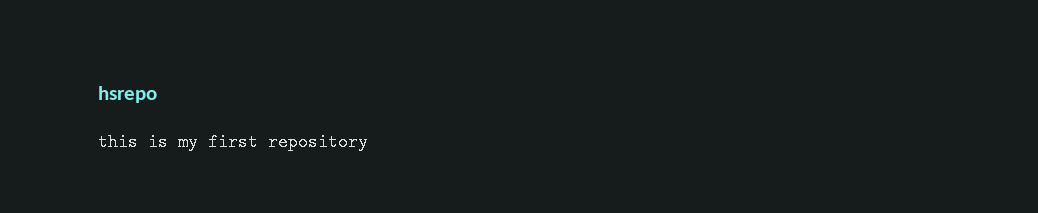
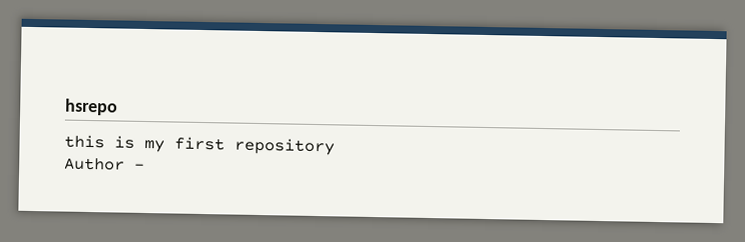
(368, 142) none -> [64,157,145,171] // Author -

